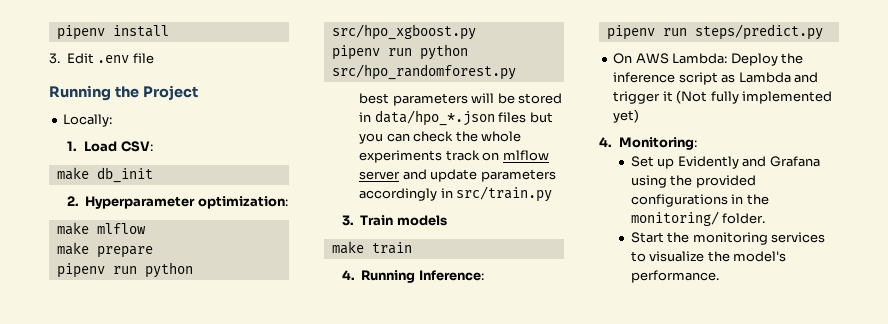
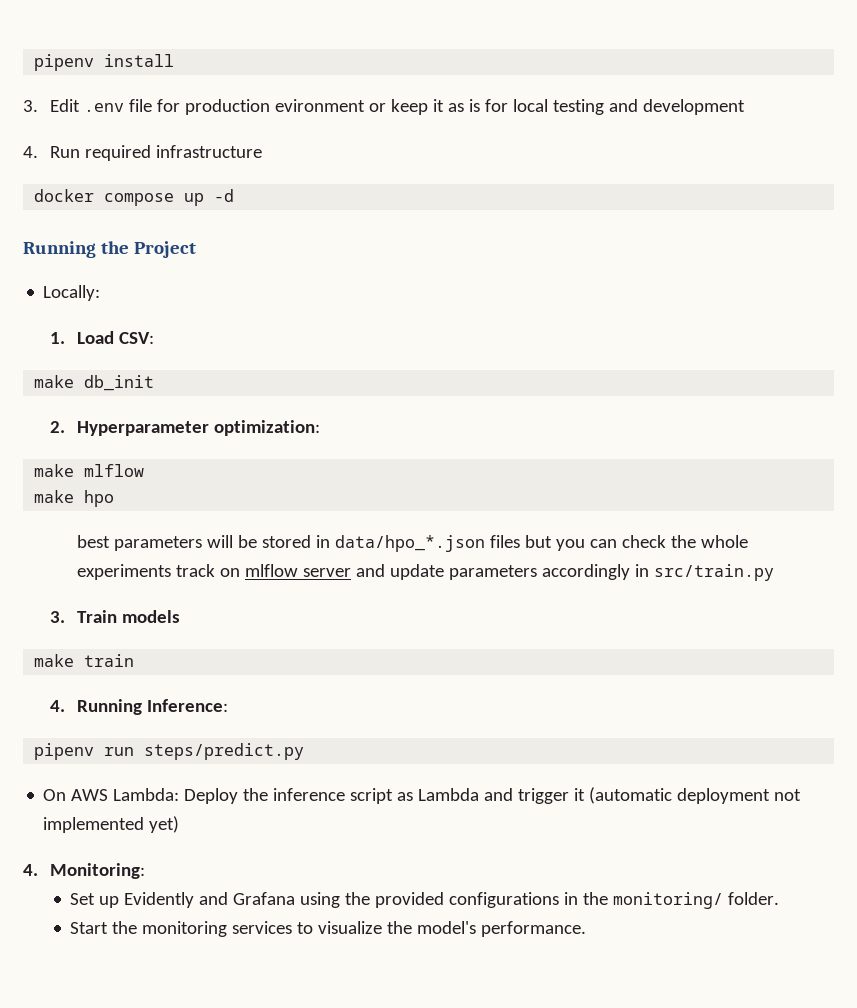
(154, 58) none -> [156,99,745,115] [23,145,262,161] [34,189,235,206] for production evironment or keep it as is for local testing and development // 4. Run required infrastructure // docker compose up -d
[96,246,153,258] [56,262,193,278] [331,24,476,40] [331,44,468,60] [331,64,516,80] prepare // pipenv run python src/hpo_xgboost.py // pipenv run python src/hpo_randomforest.py -> [84,490,115,507] hpo
[676,90,739,104] (Not fully -> [589,787,802,804] (automatic deployment not

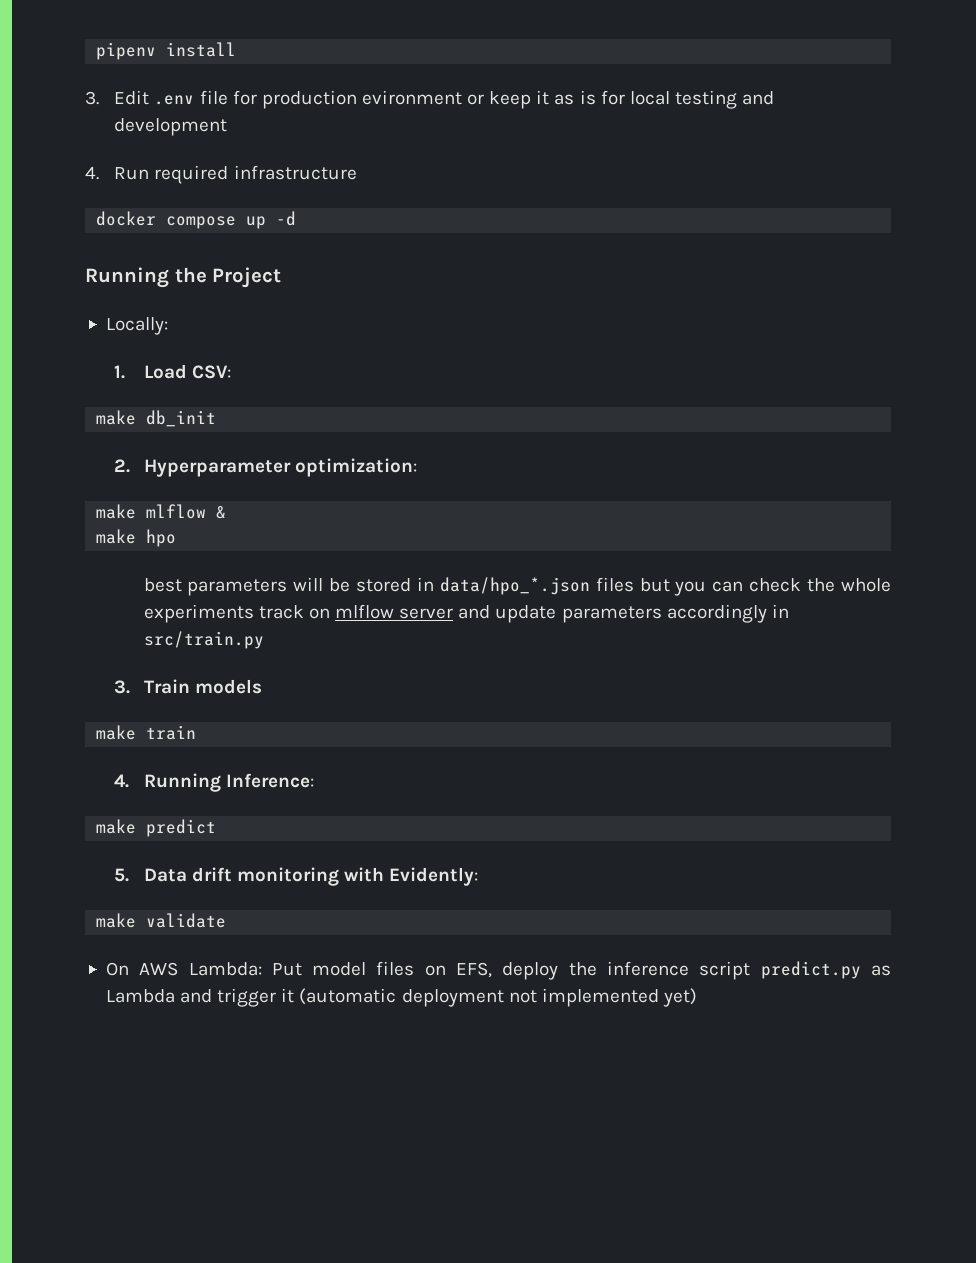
(145, 470) none -> [216,506,227,519] &
[34,743,305,760] [43,788,239,804] pipenv run steps/predict.py // On AWS Lambda: Deploy -> [96,819,217,837] [114,867,479,886] [96,913,227,928] [105,961,559,980] make predict // 5. Data drift monitoring with Evidently: // make validate // On AWS Lambda: Put model files on EFS, deploy
(394, 796) none -> [760,961,861,979] predict.py
[23,863,145,879] [70,892,780,909] [70,921,587,937] // 4. Monitoring: // Set up Evidently and Grafana using the provided configurations in the monitoring/ folder. // Start the monitoring services to visualize the model's performance. -> (697, 997) none

